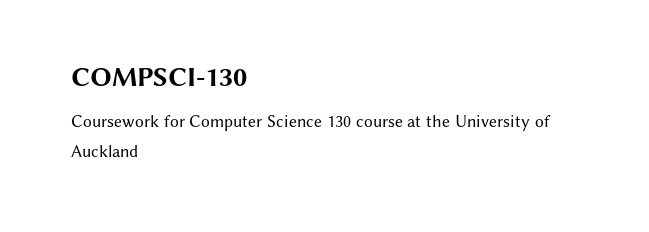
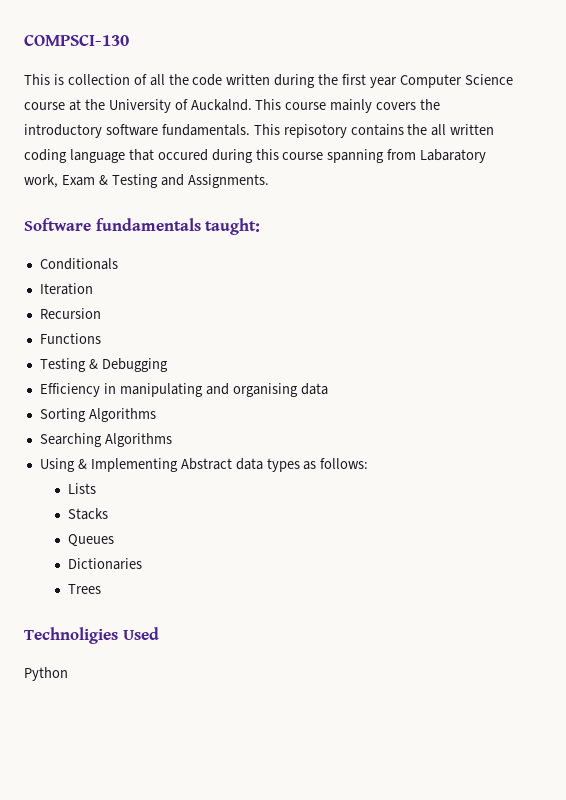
[71,115,185,128] Coursework for -> [24,74,398,88] This is collection of all the code written during the first year
[326,116,351,127] 130 -> (513, 79) none
[71,145,138,157] Auckland -> [190,99,441,113] [24,124,495,138] [24,149,487,163] [24,174,269,188] [24,218,261,235] [39,258,118,270] [39,283,93,295] [39,308,101,319] [39,333,101,344] [39,358,168,372] [39,383,328,397] [39,408,156,422] [39,433,172,447] [39,458,369,472] [67,483,96,494] [67,508,108,520] [67,534,114,547] [67,558,142,570] [67,584,101,594] [24,627,159,644] [24,667,68,681] Auckalnd. This course mainly covers the introductory software fundamentals. This repisotory contains the all written coding language that occured during this course spanning from Labaratory work, Exam & Testing and Assignments. // Software fundamentals taught: // Conditionals // Iteration // Recursion // Functions // Testing & Debugging // Efficiency in manipulating and organising data // Sorting Algorithms // Searching Algorithms // Using & Implementing Abstract data types as follows: // Lists // Stacks // Queues // Dictionaries // Trees // Technoligies Used // Python

